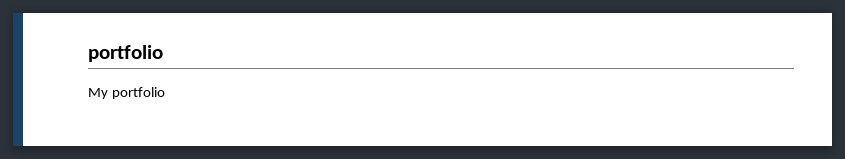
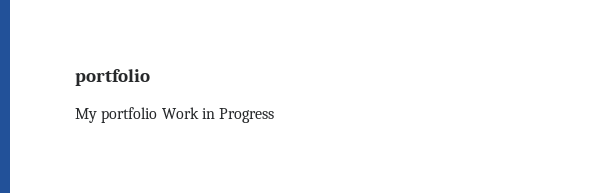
(165, 93) none -> [161,107,275,123] Work in Progress

